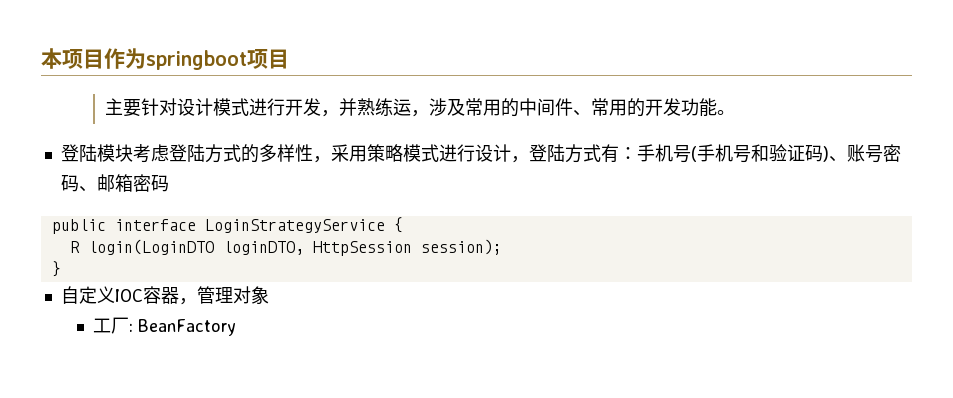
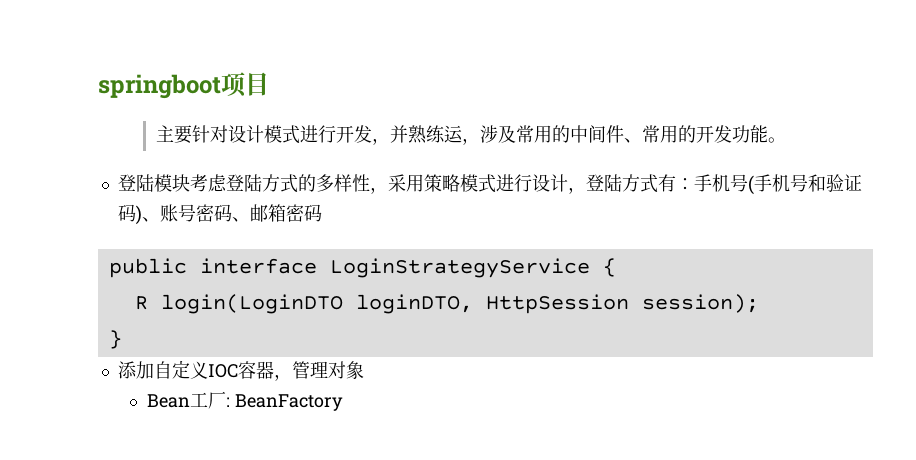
[41,48,146,69] 本项目作为 -> (98, 86) none
(61, 269) none -> [117,361,154,379] 添加
(269, 295) none -> [146,394,190,408] Bean

